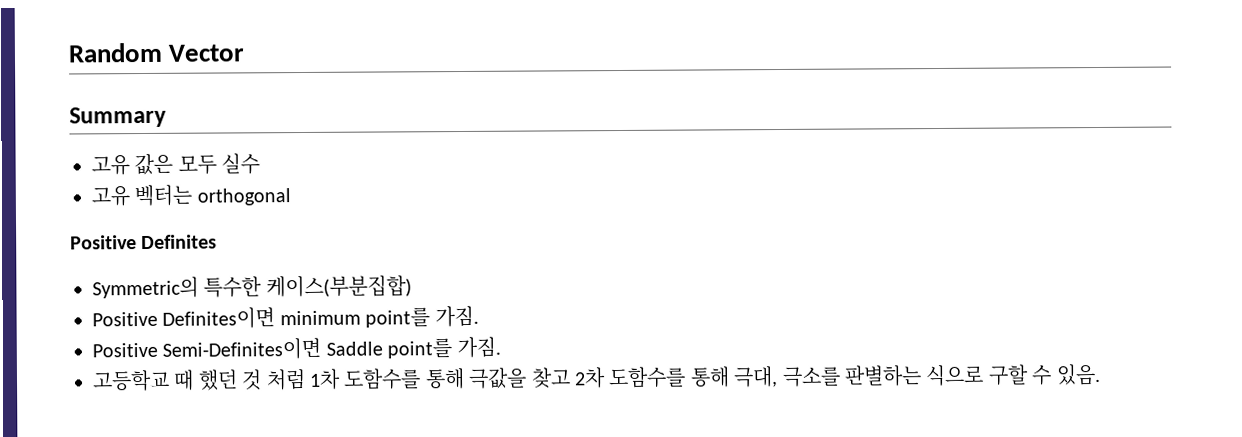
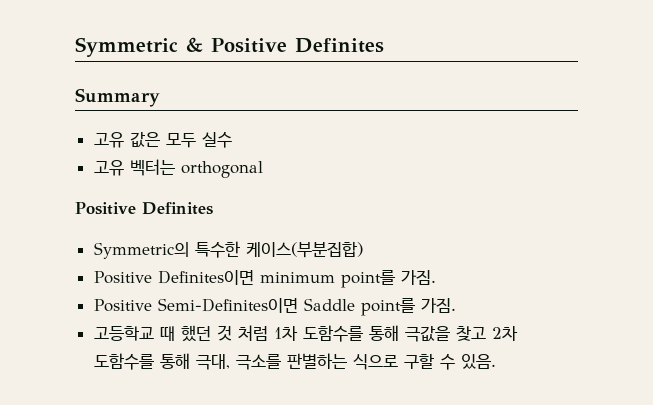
[68,42,246,63] Random Vector -> [75,37,384,57] Symmetric & Positive Definites

